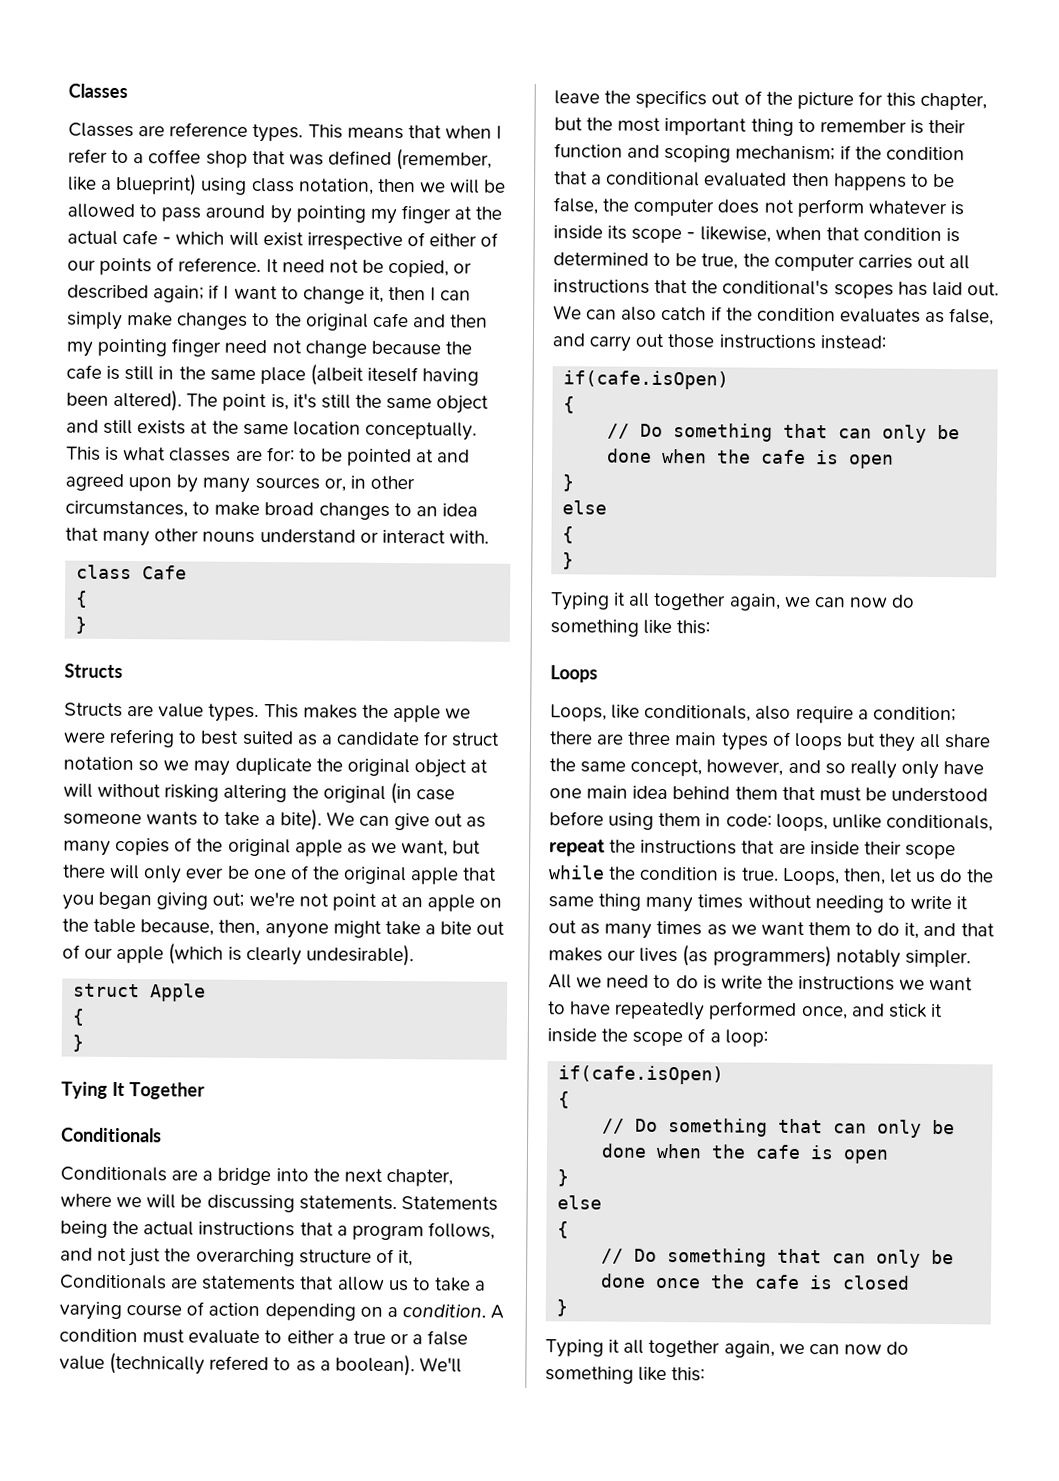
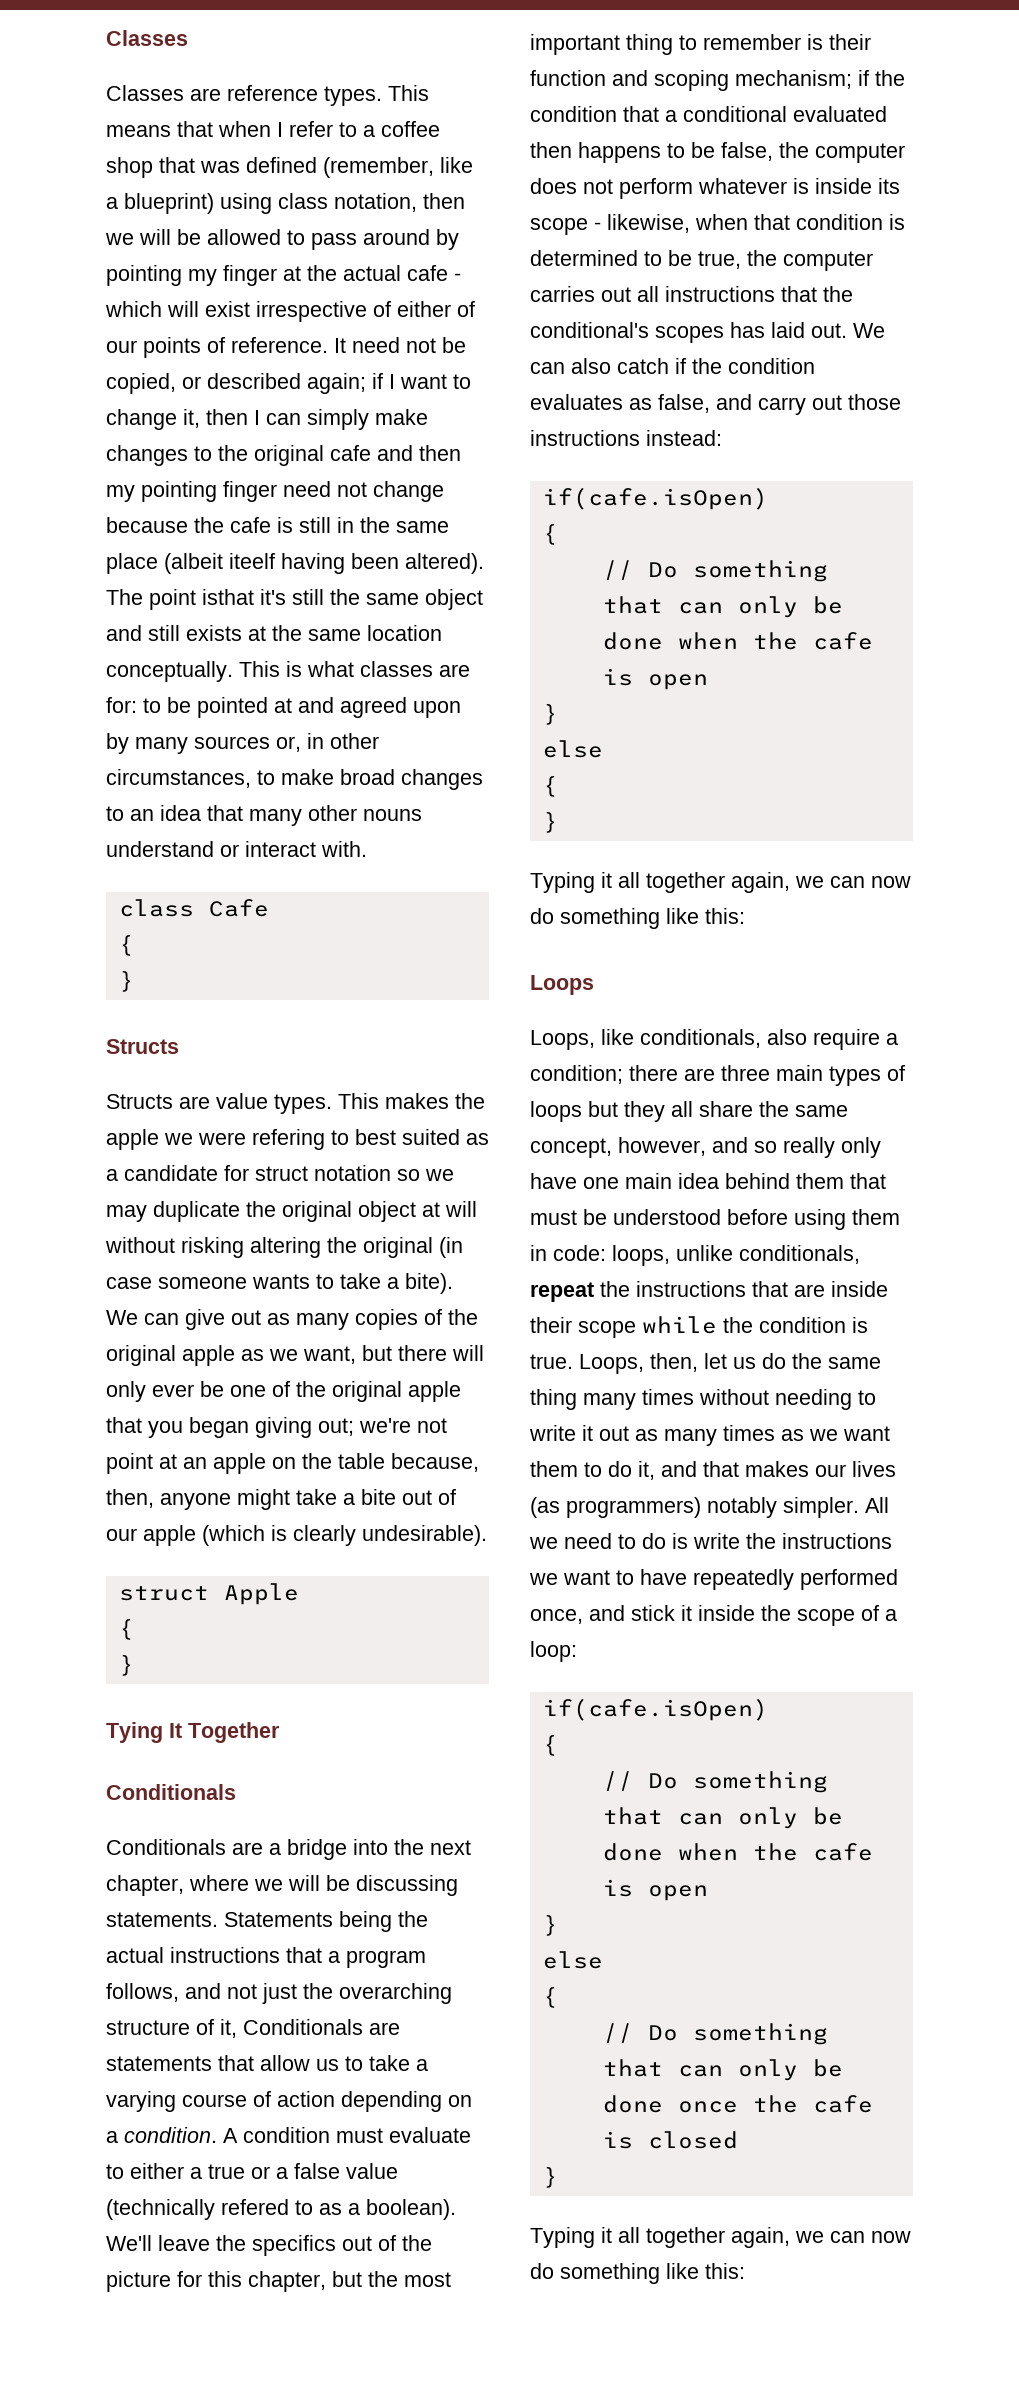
[367,366,419,383] iteself -> [229,553,275,569] iteelf
[270,394,289,411] is, -> [202,589,254,605] isthat

